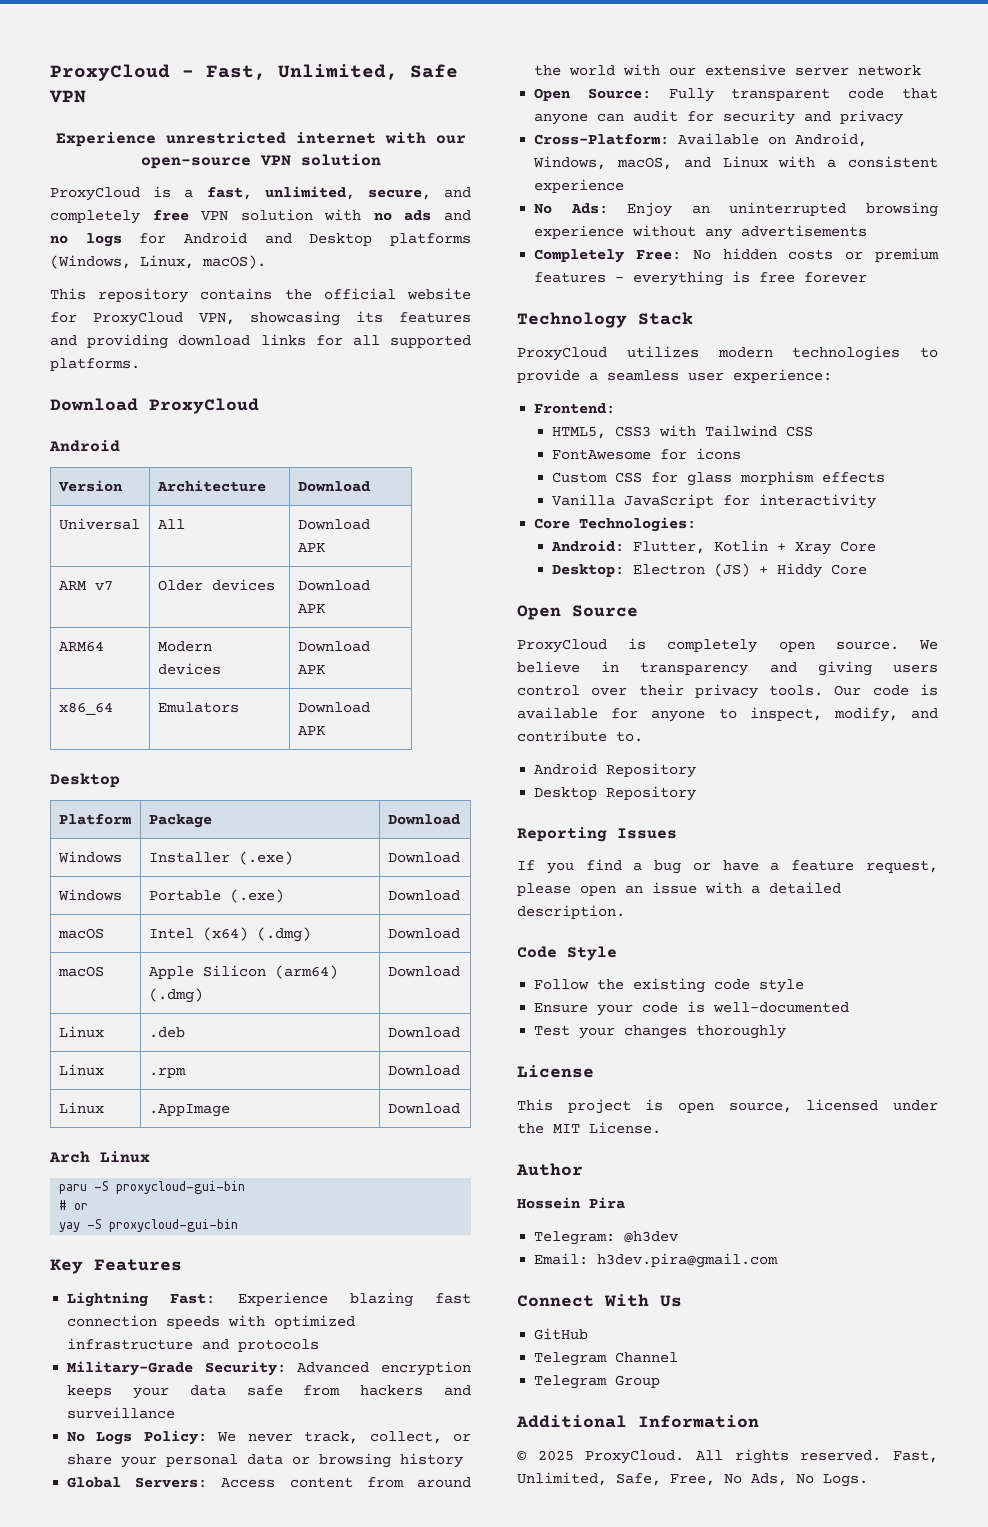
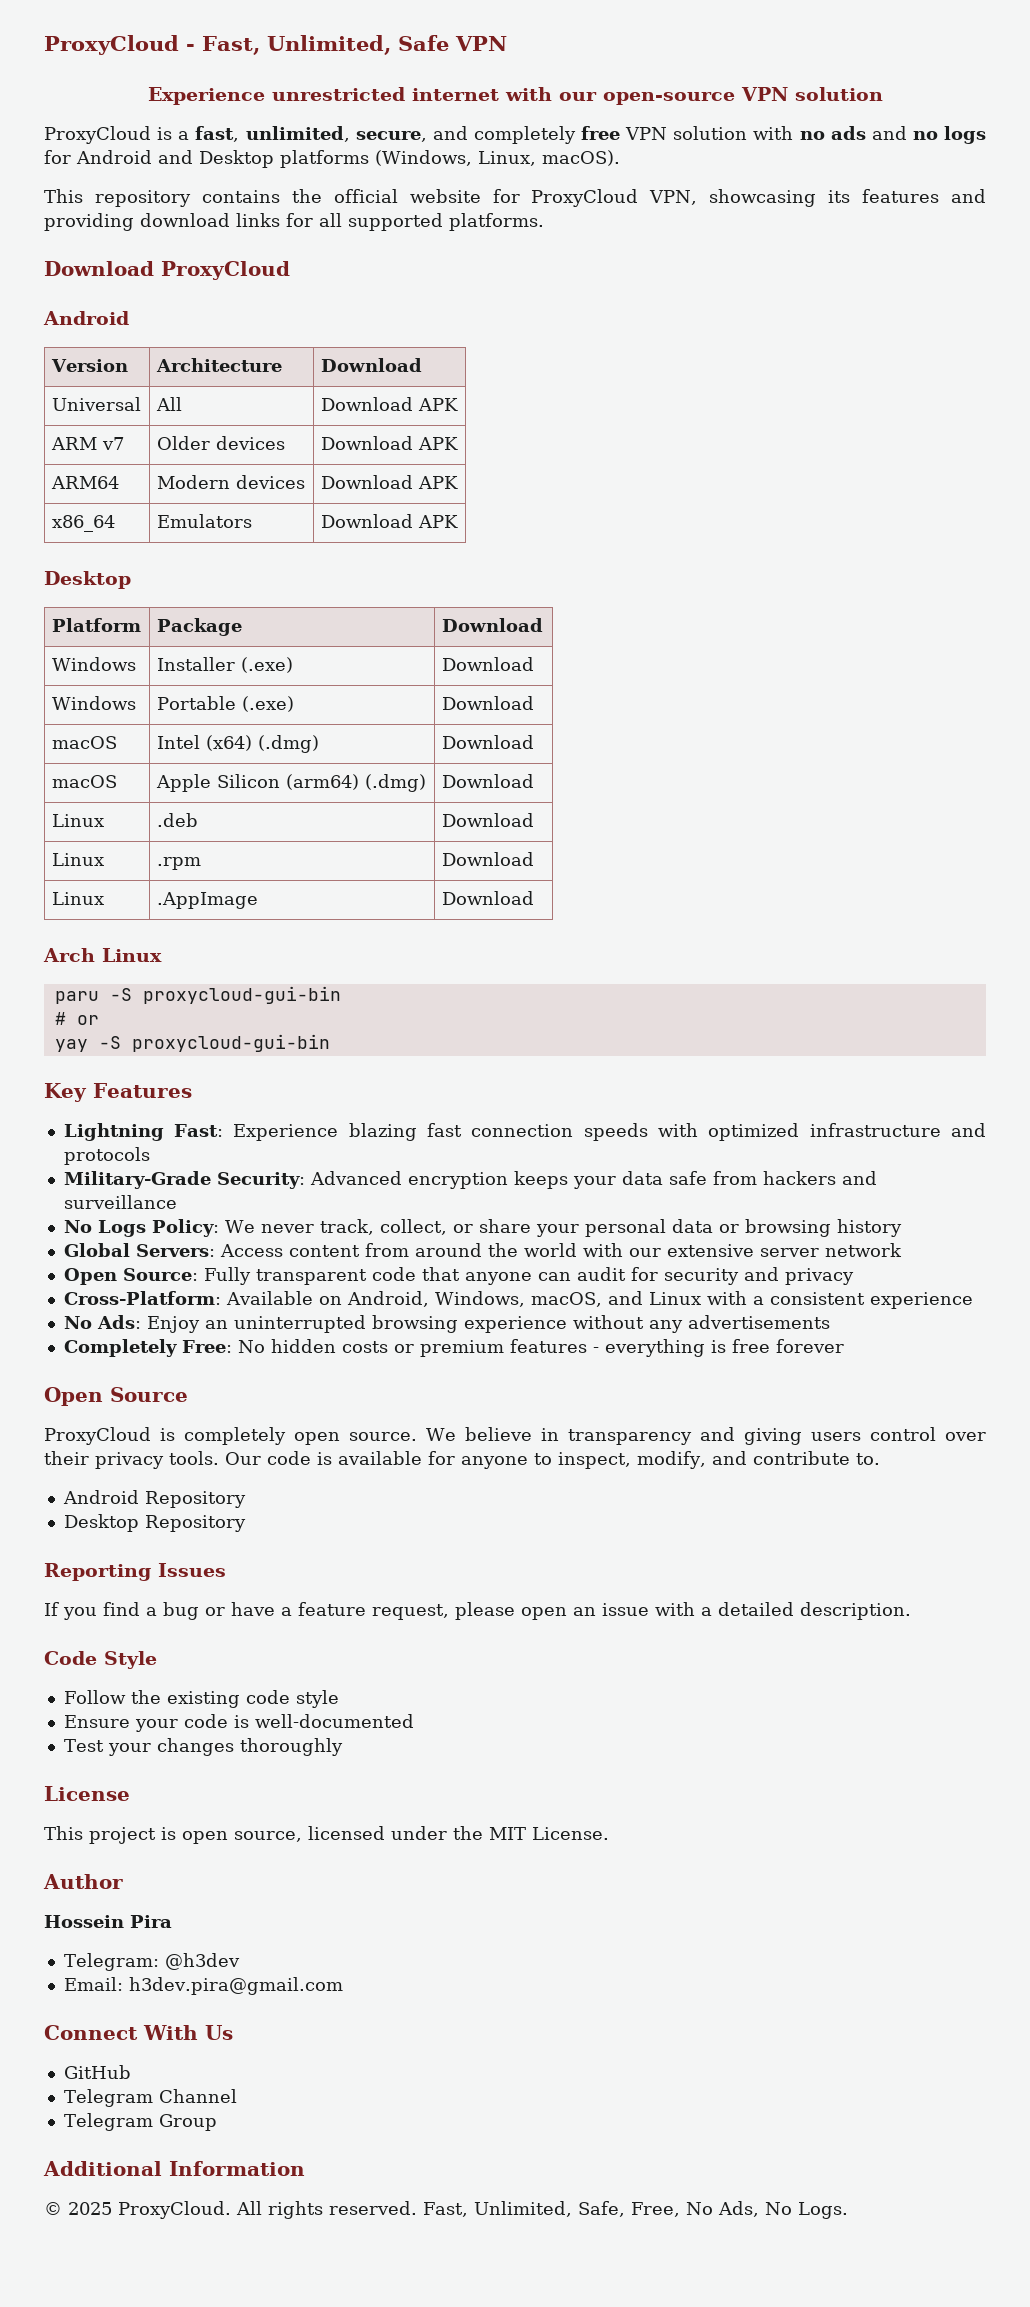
[517,312,693,328] [517,346,938,361] [517,369,832,383] [534,403,616,414] [552,425,814,439] [552,448,742,460] [552,471,886,486] [552,494,877,509] [534,517,697,532] [551,540,877,555] [552,563,868,578] // Technology Stack // ProxyCloud utilizes modern technologies to provide a seamless user experience: // Frontend: // HTML5, CSS3 with Tailwind CSS // FontAwesome for icons // Custom CSS for glass morphism effects // Vanilla JavaScript for interactivity // Core Technologies: // Android: Flutter, Kotlin + Xray Core // Desktop: Electron (JS) + Hiddy Core -> (844, 1346) none

